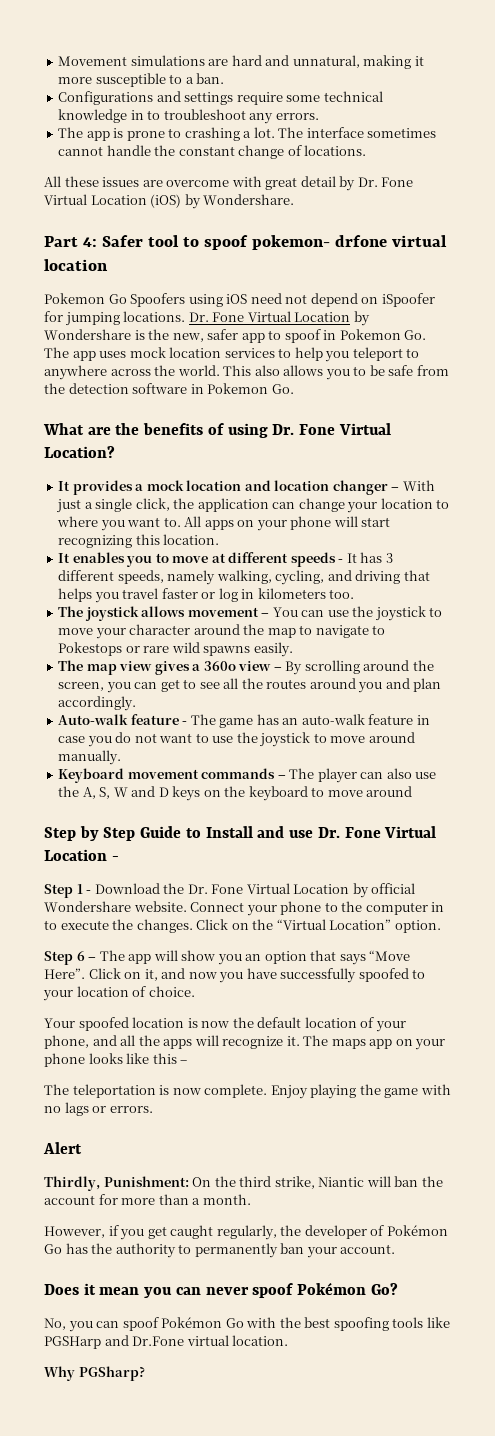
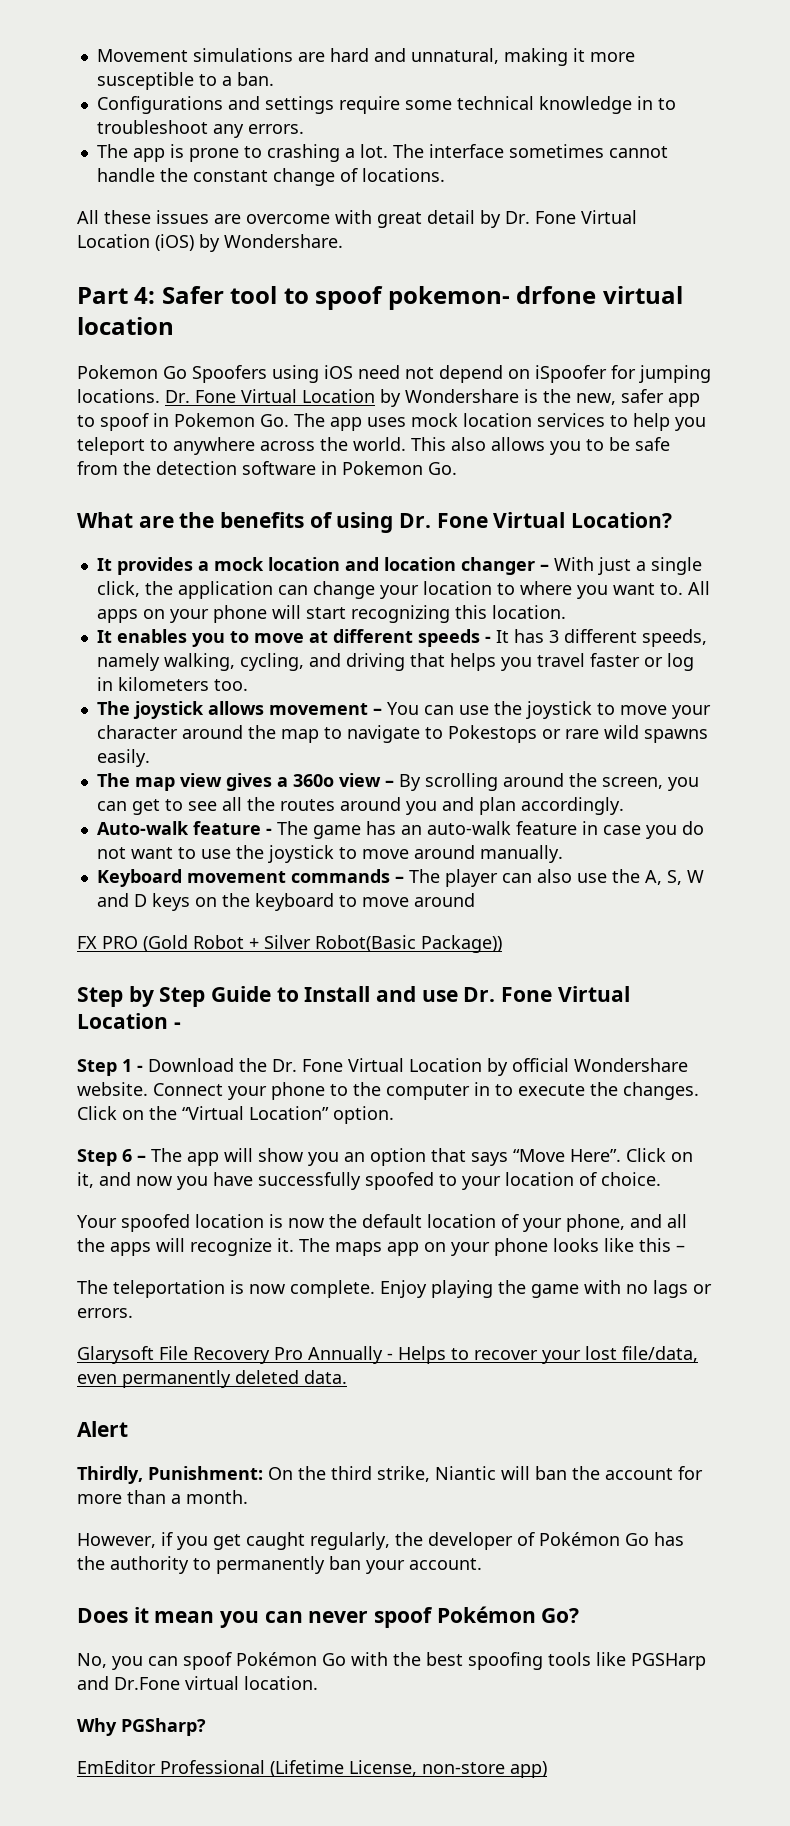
(413, 791) none -> [77,935,502,953] // FX PRO (Gold Robot + Silver Robot(Basic Package))
(153, 1109) none -> [77,1346,698,1364] [77,1370,347,1388] // Glarysoft File Recovery Pro Annually - Helps to recover your lost file/data, even permanently deleted data.
(145, 1373) none -> [77,1760,547,1778] // EmEditor Professional (Lifetime License, non-store app)

